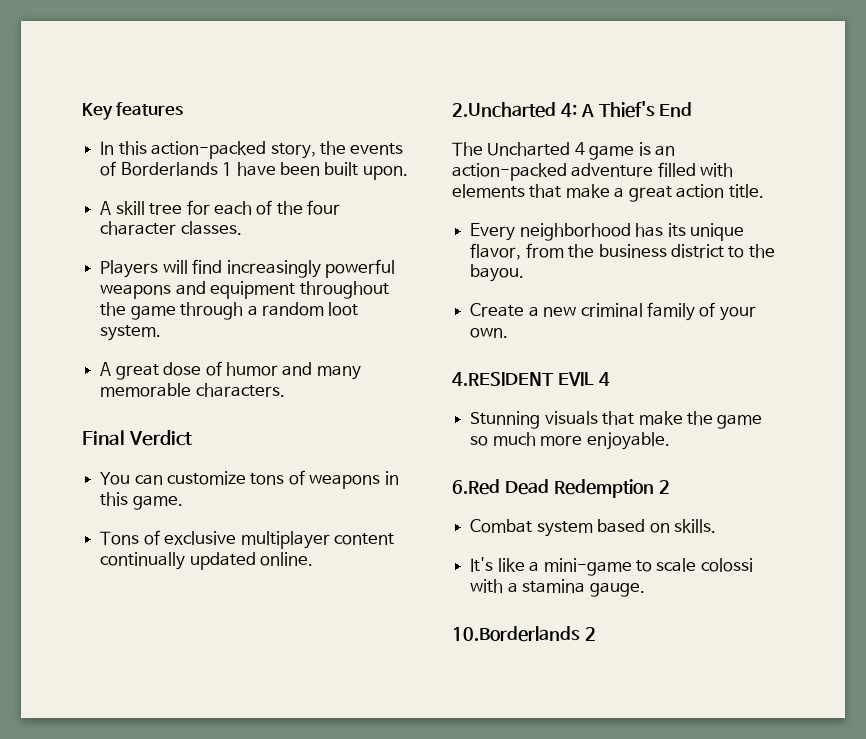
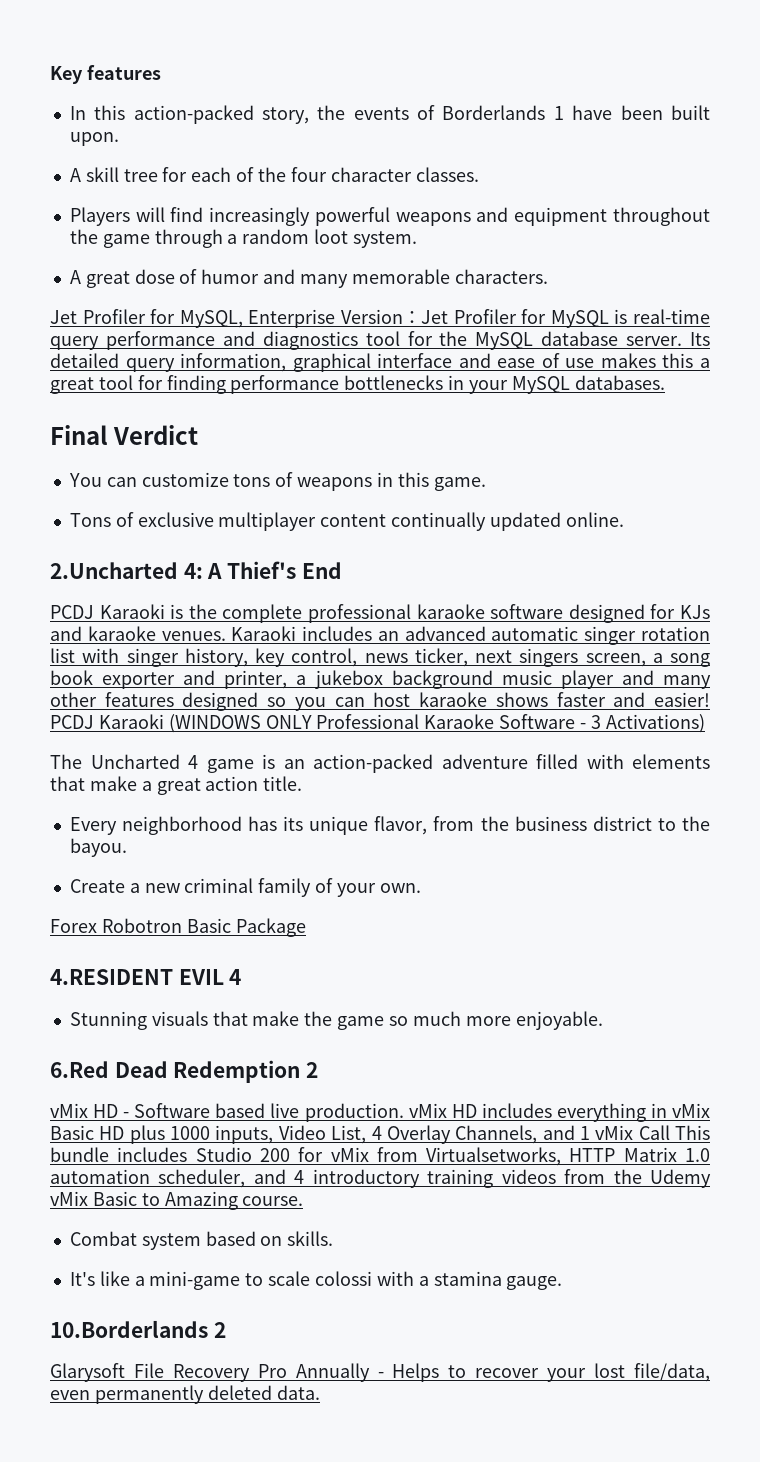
(285, 390) none -> [50,309,711,328] [50,331,710,350] [50,353,710,372] [50,375,665,394] // Jet Profiler for MySQL, Enterprise Version：Jet Profiler for MySQL is real-time query performance and diagnostics tool for the MySQL database server. Its detailed query information, graphical interface and ease of use makes this a great tool for finding performance bottlenecks in your MySQL databases.
(693, 109) none -> [50,604,711,623] [50,626,710,645] [50,648,710,667] [50,670,712,689] [50,692,711,711] [50,714,705,733] // PCDJ Karaoki is the complete professional karaoke software designed for KJs and karaoke venues. Karaoki includes an advanced automatic singer rotation list with singer history, key control, news ticker, next singers screen, a song book exporter and printer, a jukebox background music player and many other features designed so you can host karaoke shows faster and easier! PCDJ Karaoki (WINDOWS ONLY Professional Karaoke Software - 3 Activations)
(509, 333) none -> [50,918,306,937] // Forex Robotron Basic Package
(670, 487) none -> [50,1103,710,1122] [50,1125,710,1144] [50,1147,710,1166] [50,1169,712,1188] [50,1191,304,1210] // vMix HD - Software based live production. vMix HD includes everything in vMix Basic HD plus 1000 inputs, Video List, 4 Overlay Channels, and 1 vMix Call This bundle includes Studio 200 for vMix from Virtualsetworks, HTTP Matrix 1.0 automation scheduler, and 4 introductory training videos from the Udemy vMix Basic to Amazing course.
(596, 634) none -> [50,1363,710,1382] [50,1385,320,1404] // Glarysoft File Recovery Pro Annually - Helps to recover your lost file/data, even permanently deleted data.

